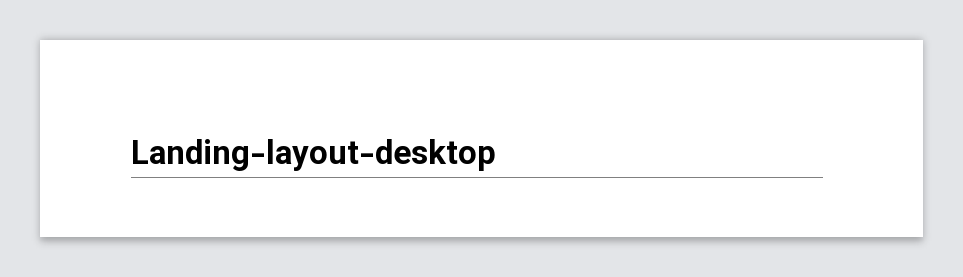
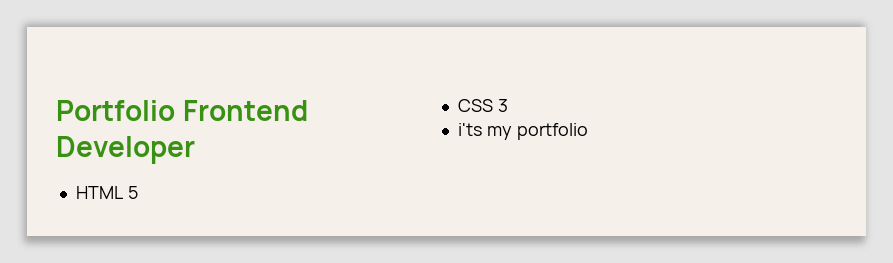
[131,139,496,171] Landing-layout-desktop -> [56,100,308,121] [56,136,195,164] [75,186,138,199] [457,99,508,112] [457,123,588,140] Portfolio Frontend Developer // HTML 5 // CSS 3 // i'ts my portfolio

